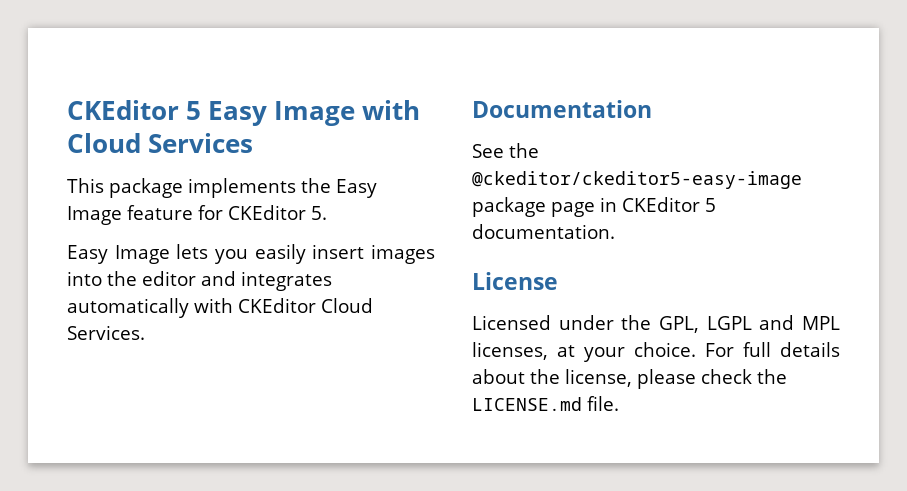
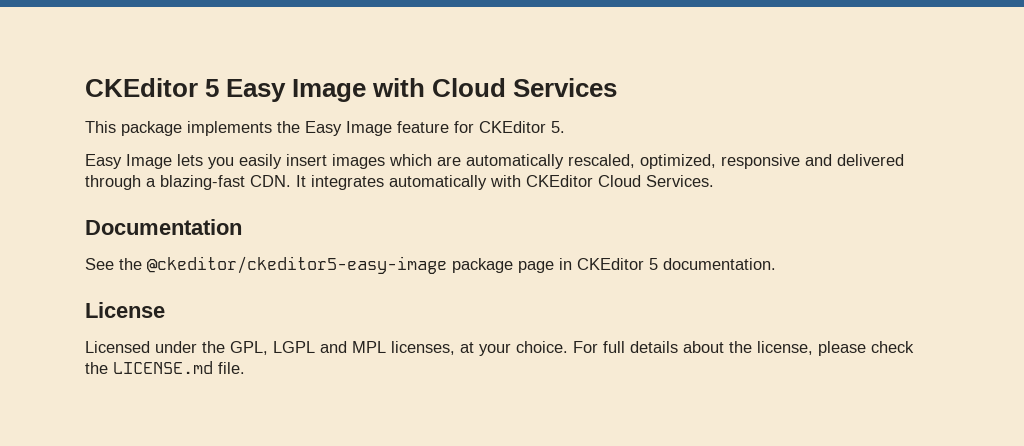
[67,271,236,286] into the editor and -> [389,154,904,169] [85,175,306,190] which are automatically rescaled, optimized, responsive and delivered through a blazing-fast CDN. It

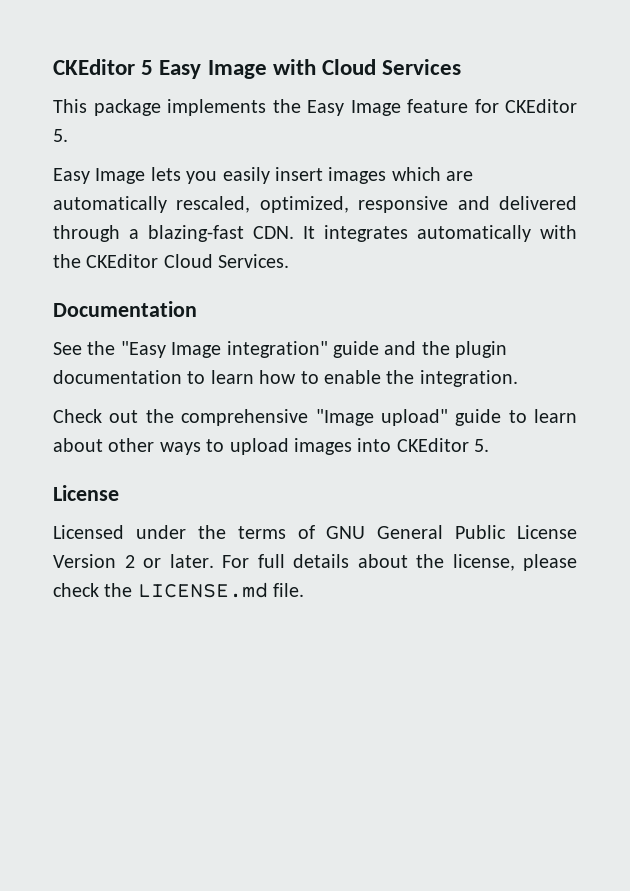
(521, 181) none -> [53,254,81,268] the
[147,256,776,274] [85,302,165,318] [85,341,568,356] @ckeditor/ckeditor5-easy-image package page in CKEditor 5 documentation. // License // Licensed under the GPL, LGPL and MPL licenses, at your choice. -> [120,341,508,358] [53,370,518,387] [53,409,577,426] [53,438,490,455] [53,485,119,501] [53,525,577,539] [53,554,214,568] "Easy Image integration" guide and the plugin documentation to learn how to enable the integration. // Check out the comprehensive "Image upload" guide to learn about other ways to upload images into CKEditor 5. // License // Licensed under the terms of GNU General Public License Version 2 or later.

